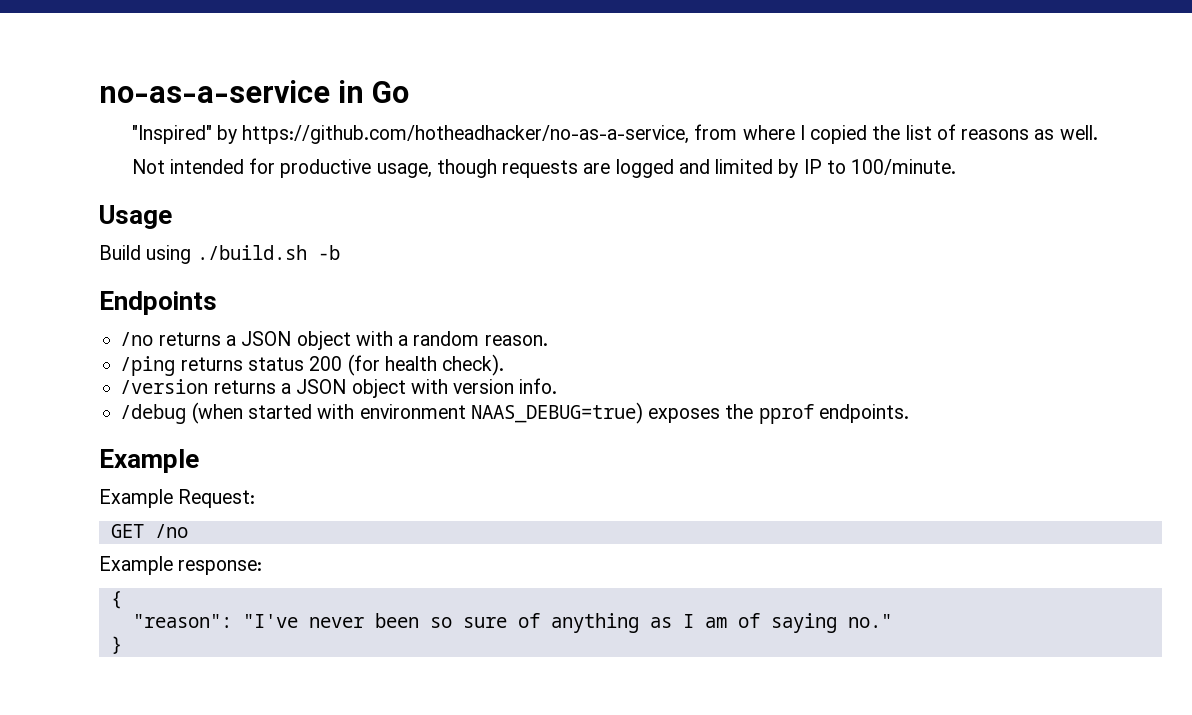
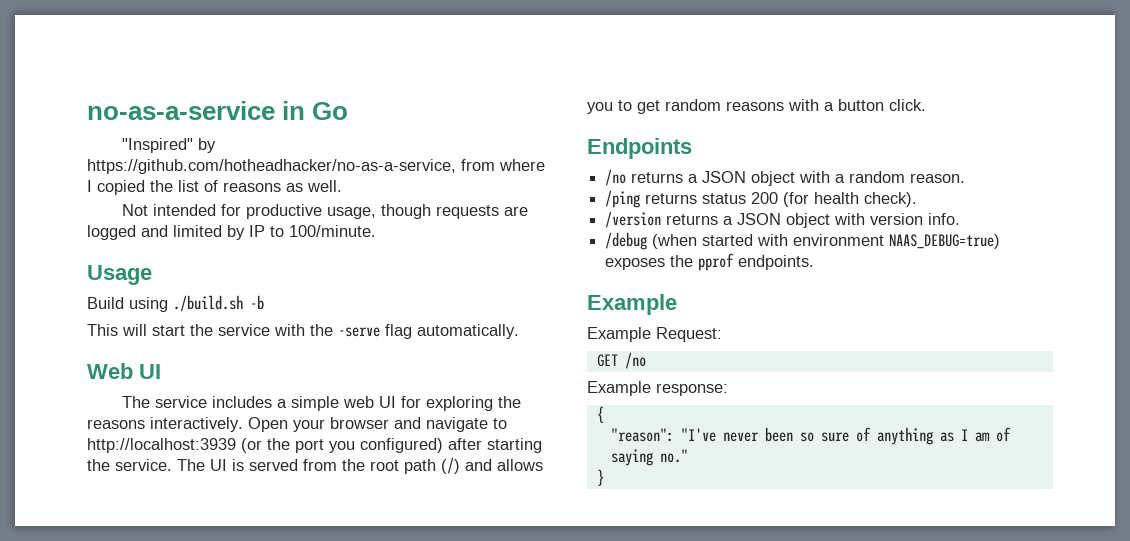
(340, 252) none -> [87,324,519,339] [87,363,161,379] [121,396,521,411] [87,417,507,432] [87,438,542,453] [87,457,543,474] [587,99,926,114] // This will start the service with the -serve flag automatically. // Web UI // The service includes a simple web UI for exploring the reasons interactively. Open your browser and navigate to http://localhost:3939 (or the port you configured) after starting the service. The UI is served from the root path (/) and allows you to get random reasons with a button click.

